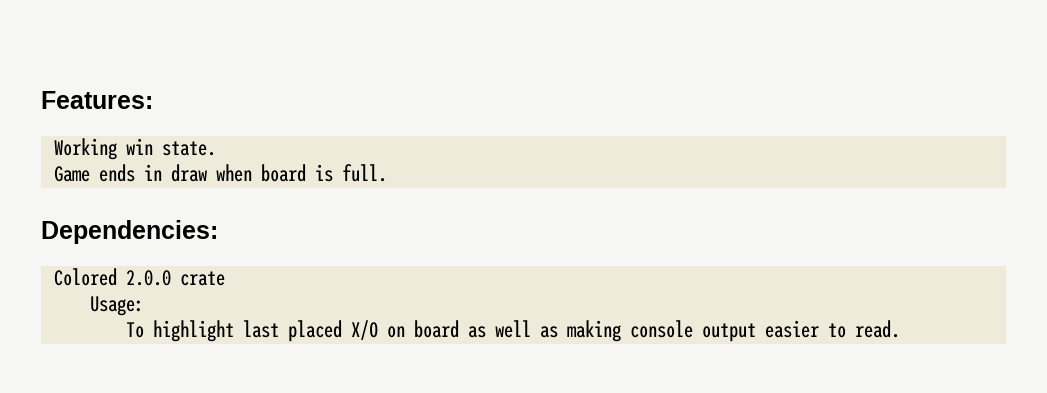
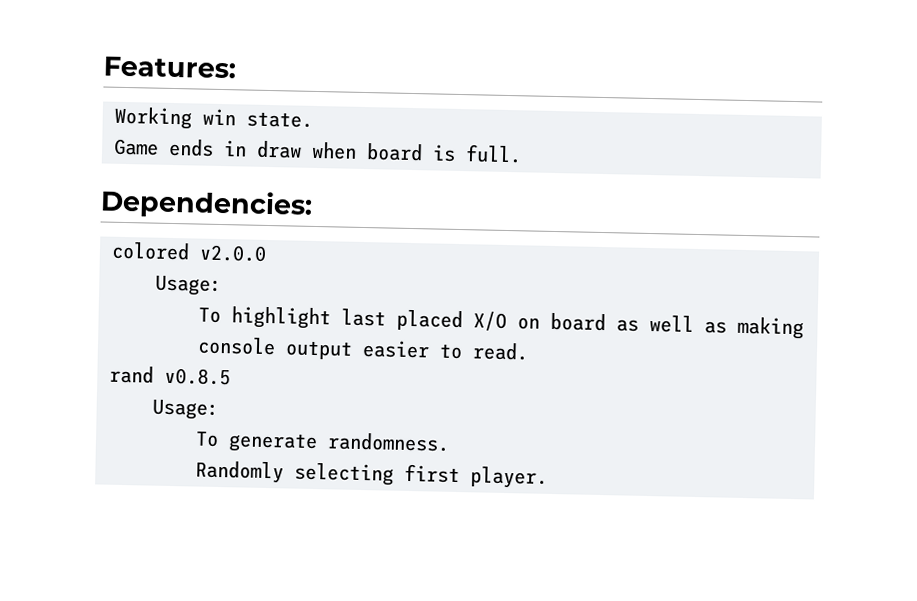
[53,268,225,286] Colored 2.0.0 crate -> [111,241,267,262] colored v2.0.0
(900, 329) none -> [109,365,231,386] [152,399,219,420] [195,431,450,454] [195,460,548,489] // rand v0.8.5 // Usage: // To generate randomness. // Randomly selecting first player.

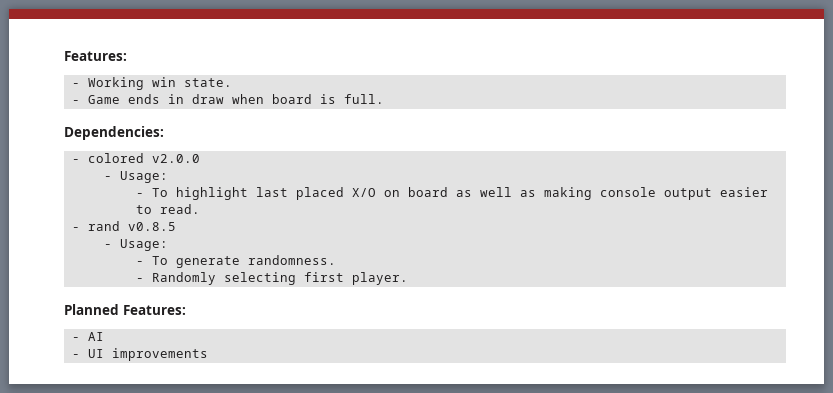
[103,56,237,79] Features: // -> [64,51,127,61] [71,83,80,87] Features: // -
(313, 119) none -> [71,100,80,104] -
(313, 204) none -> [71,159,80,163] -
[155,275,222,297] Usage: // -> [103,171,168,183] [135,193,144,197] - Usage: // -
(529, 351) none -> [71,227,80,231] -
[152,399,219,420] Usage: // -> [103,239,168,251] [135,261,144,265] - Usage: // -
(450, 442) none -> [135,278,144,282] -
(548, 477) none -> [64,304,186,315] [71,332,104,341] [71,348,208,361] // Planned Features: // - AI // - UI improvements

